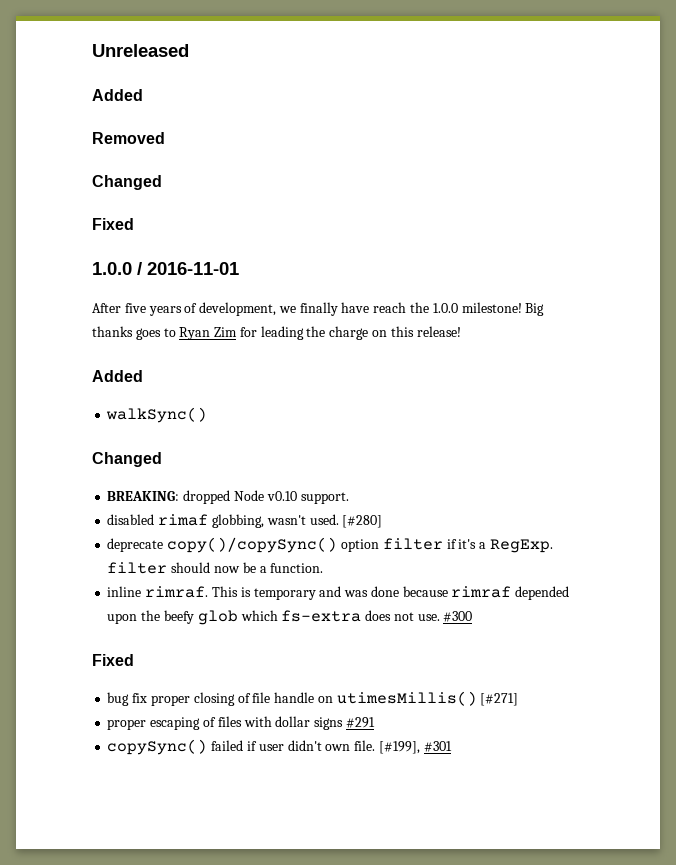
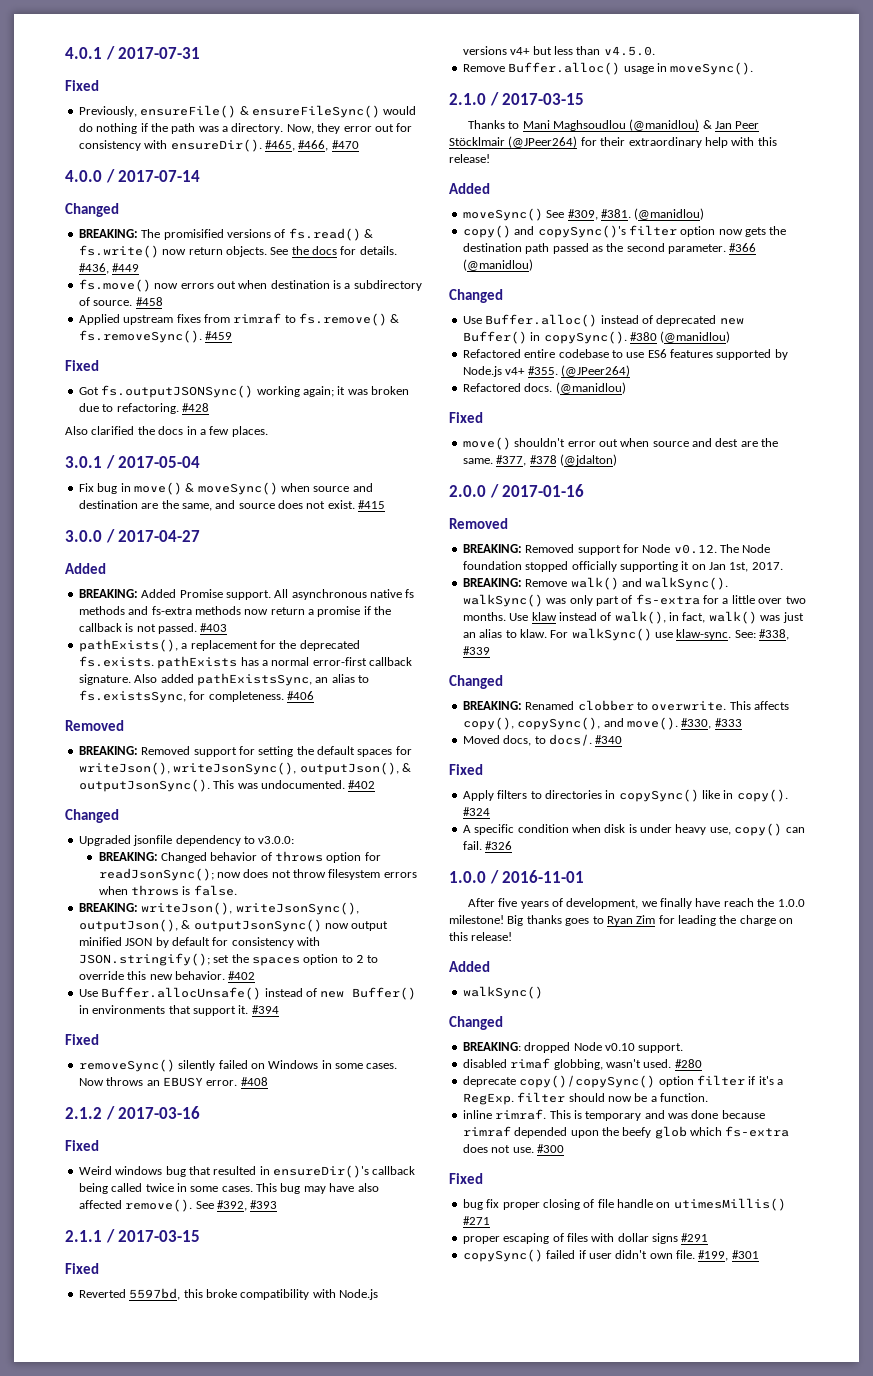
[92,44,189,57] [92,89,143,101] [92,132,165,144] [92,175,162,190] [92,218,134,230] Unreleased // Added // Removed // Changed // Fixed -> [65,46,201,60] [65,80,99,91] [78,105,417,118] [78,123,413,134] [78,139,359,152] [65,169,201,183] [65,203,119,217] [78,228,373,241] [78,245,397,258] [78,263,140,274] [78,279,422,292] [78,297,163,306] [78,313,400,326] [78,330,233,343] [65,360,99,371] [78,385,409,398] [78,403,209,414] [65,426,268,437] [65,455,201,469] [78,482,373,495] [78,500,386,511] [65,529,201,543] [65,563,106,574] [78,589,415,600] [78,606,392,617] [78,623,228,634] [78,639,360,652] [78,656,412,669] [78,673,369,686] [78,690,314,703] [65,720,124,731] [78,746,412,757] [78,762,411,775] [78,779,376,792] [65,809,119,823] [78,835,295,846] [98,851,381,863] [98,868,417,881] [98,885,237,896] [78,902,359,915] [78,919,389,932] [78,937,320,948] [78,953,379,966] [78,971,256,980] [78,987,417,1000] [78,1005,279,1016] [65,1034,99,1045] [78,1059,398,1072] [78,1077,268,1087] [65,1106,201,1120] [65,1140,99,1151] [78,1165,416,1178] [78,1183,379,1194] [78,1199,278,1212] [65,1229,201,1243] [65,1263,99,1274] [78,1288,378,1300] [462,46,655,56] [462,62,754,75] [449,92,585,106] [467,119,760,131] [449,136,777,148] [449,154,490,163] [449,183,490,194] [462,208,705,221] [462,225,787,238] [462,243,757,254] [462,259,533,271] [449,289,503,303] [462,314,744,327] [462,331,731,344] [462,349,788,360] [462,365,630,377] [462,382,626,394] [449,412,483,423] [462,437,779,450] [462,454,617,466] [449,484,585,498] [449,518,508,529] [462,544,771,555] [462,561,783,572] [462,577,729,590] [462,594,806,607] [462,611,804,624] [462,628,790,641] [462,646,490,655] [449,675,503,689] [462,700,789,711] [462,717,742,730] [462,734,623,746] [449,764,483,775] [462,789,788,802] [462,807,490,816] [462,823,805,836] [462,841,513,850] 4.0.1 / 2017-07-31 // Fixed // Previously, ensureFile() & ensureFileSync() would do nothing if the path was a directory. Now, they error out for consistency with ensureDir(). #465, #466, #470 // 4.0.0 / 2017-07-14 // Changed // BREAKING: The promisified versions of fs.read() & fs.write() now return objects. See the docs for details. #436, #449 // fs.move() now errors out when destination is a subdirectory of source. #458 // Applied upstream fixes from rimraf to fs.remove() & fs.removeSync(). #459 // Fixed // Got fs.outputJSONSync() working again; it was broken due to refactoring. #428 // Also clarified the docs in a few places. // 3.0.1 / 2017-05-04 // Fix bug in move() & moveSync() when source and destination are the same, and source does not exist. #415 // 3.0.0 / 2017-04-27 // Added // BREAKING: Added Promise support. All asynchronous native fs methods and fs-extra methods now return a promise if the callback is not passed. #403 // pathExists(), a replacement for the deprecated fs.exists. pathExists has a normal error-first callback signature. Also added pathExistsSync, an alias to fs.existsSync, for completeness. #406 // Removed // BREAKING: Removed support for setting the default spaces for writeJson(), writeJsonSync(), outputJson(), & outputJsonSync(). This was undocumented. #402 // Changed // Upgraded jsonfile dependency to v3.0.0: // BREAKING: Changed behavior of throws option for readJsonSync(); now does not throw filesystem errors when throws is false. // BREAKING: writeJson(), writeJsonSync(), outputJson(), & outputJsonSync() now output minified JSON by default for consistency with JSON.stringify(); set the spaces option to 2 to override this new behavior. #402 // Use Buffer.allocUnsafe() instead of new Buffer() in environments that support it. #394 // Fixed // removeSync() silently failed on Windows in some cases. Now throws an EBUSY error. #408 // 2.1.2 / 2017-03-16 // Fixed // Weird windows bug that resulted in ensureDir()'s callback being called twice in some cases. This bug may have also affected remove(). See #392, #393 // 2.1.1 / 2017-03-15 // Fixed // Reverted 5597bd, this broke compatibility with Node.js versions v4+ but less than v4.5.0. // Remove Buffer.alloc() usage in moveSync(). // 2.1.0 / 2017-03-15 // Thanks to Mani Maghsoudlou (@manidlou) & Jan Peer Stöcklmair (@JPeer264) for their extraordinary help with this release! // Added // moveSync() See #309, #381. (@manidlou) // copy() and copySync()'s filter option now gets the destination path passed as the second parameter. #366 (@manidlou) // Changed // Use Buffer.alloc() instead of deprecated new Buffer() in copySync(). #380 (@manidlou) // Refactored entire codebase to use ES6 features supported by Node.js v4+ #355. (@JPeer264) // Refactored docs. (@manidlou) // Fixed // move() shouldn't error out when source and dest are the same. #377, #378 (@jdalton) // 2.0.0 / 2017-01-16 // Removed // BREAKING: Removed support for Node v0.12. The Node foundation stopped officially supporting it on Jan 1st, 2017. // BREAKING: Remove walk() and walkSync(). walkSync() was only part of fs-extra for a little over two months. Use klaw instead of walk(), in fact, walk() was just an alias to klaw. For walkSync() use klaw-sync. See: #338, #339 // Changed // BREAKING: Renamed clobber to overwrite. This affects copy(), copySync(), and move(). #330, #333 // Moved docs, to docs/. #340 // Fixed // Apply filters to directories in copySync() like in copy(). #324 // A specific condition when disk is under heavy use, copy() can fail. #326
[342,515,383,528] [#280] -> [674,1059,702,1068] #280
[480,693,519,706] [#271] -> [462,1216,490,1225] #271
[378,741,420,754] [#199], -> [698,1250,729,1261] #199,

